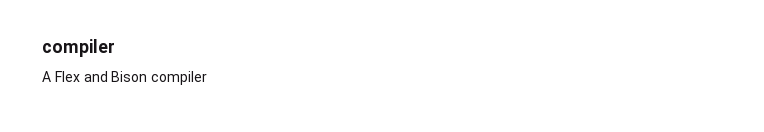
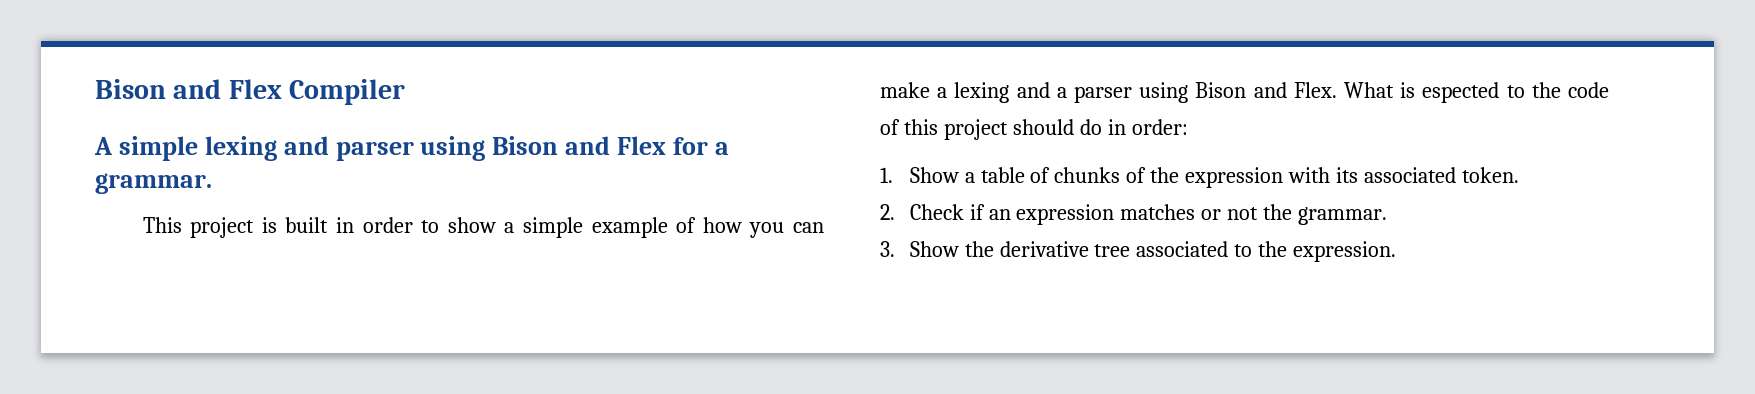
[42,39,115,57] [42,71,208,85] compiler // A Flex and Bison compiler -> [95,79,406,105] [94,136,729,161] [95,173,212,194] [142,217,824,238] [880,82,1610,103] [880,119,1188,140] [880,167,1519,188] [880,204,1388,225] [880,241,1397,262] Bison and Flex Compiler // A simple lexing and parser using Bison and Flex for a grammar. // This project is built in order to show a simple example of how you can make a lexing and a parser using Bison and Flex. What is espected to the code of this project should do in order: // 1. Show a table of chunks of the expression with its associated token. // 2. Check if an expression matches or not the grammar. // 3. Show the derivative tree associated to the expression.

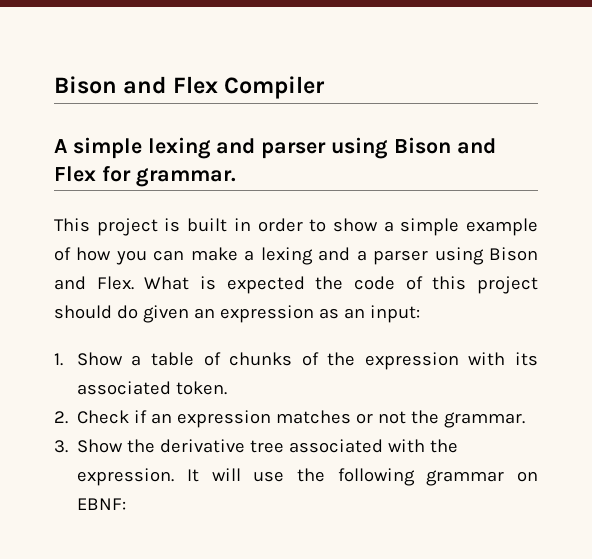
[714,142,729,155] a -> (131, 174) none
[1422,82,1525,103] espected to -> [226,276,305,294] expected
[1107,119,1188,135] in order: -> [142,305,420,323] given an expression as an input:
[1234,244,1253,257] to -> [388,439,426,453] with
(1397, 251) none -> [186,468,538,486] [77,498,127,510] It will use the following grammar on EBNF:

